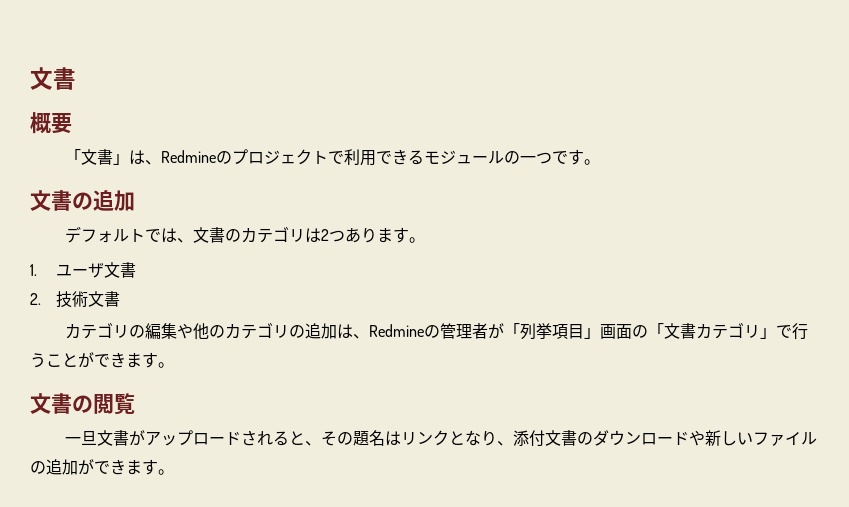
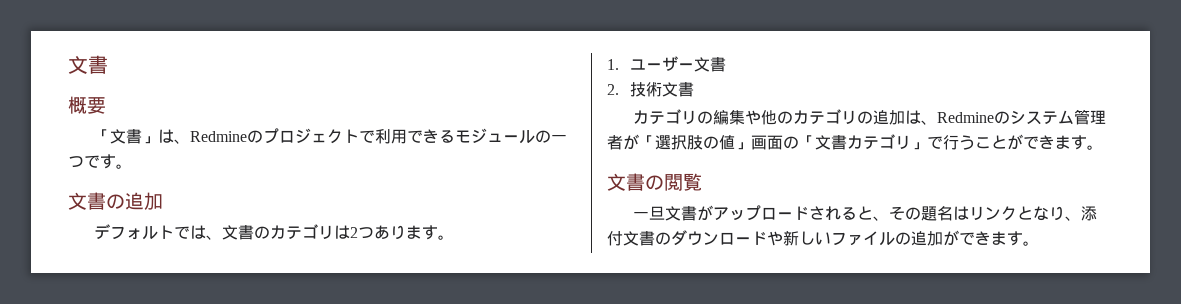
(104, 270) none -> [678,63,695,70] ー
(441, 331) none -> [1010,110,1075,125] システム
[520,323,585,340] 列挙項目 -> [655,135,735,150] 選択肢の値

